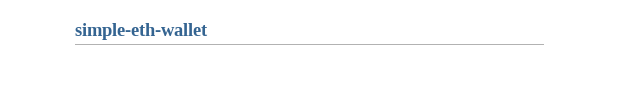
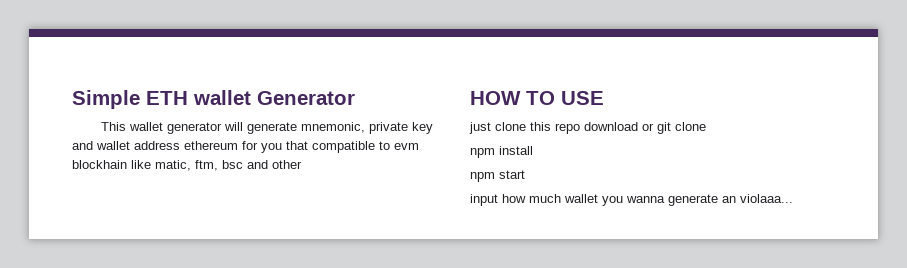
[75,23,208,40] simple-eth-wallet -> [72,90,355,109] [100,122,433,134] [72,141,419,153] [72,160,302,171] [470,91,604,105] [469,122,706,134] [470,146,533,158] [470,170,525,182] [470,194,793,206] Simple ETH wallet Generator // This wallet generator will generate mnemonic, private key and wallet address ethereum for you that compatible to evm blockhain like matic, ftm, bsc and other // HOW TO USE // just clone this repo download or git clone // npm install // npm start // input how much wallet you wanna generate an violaaa...

